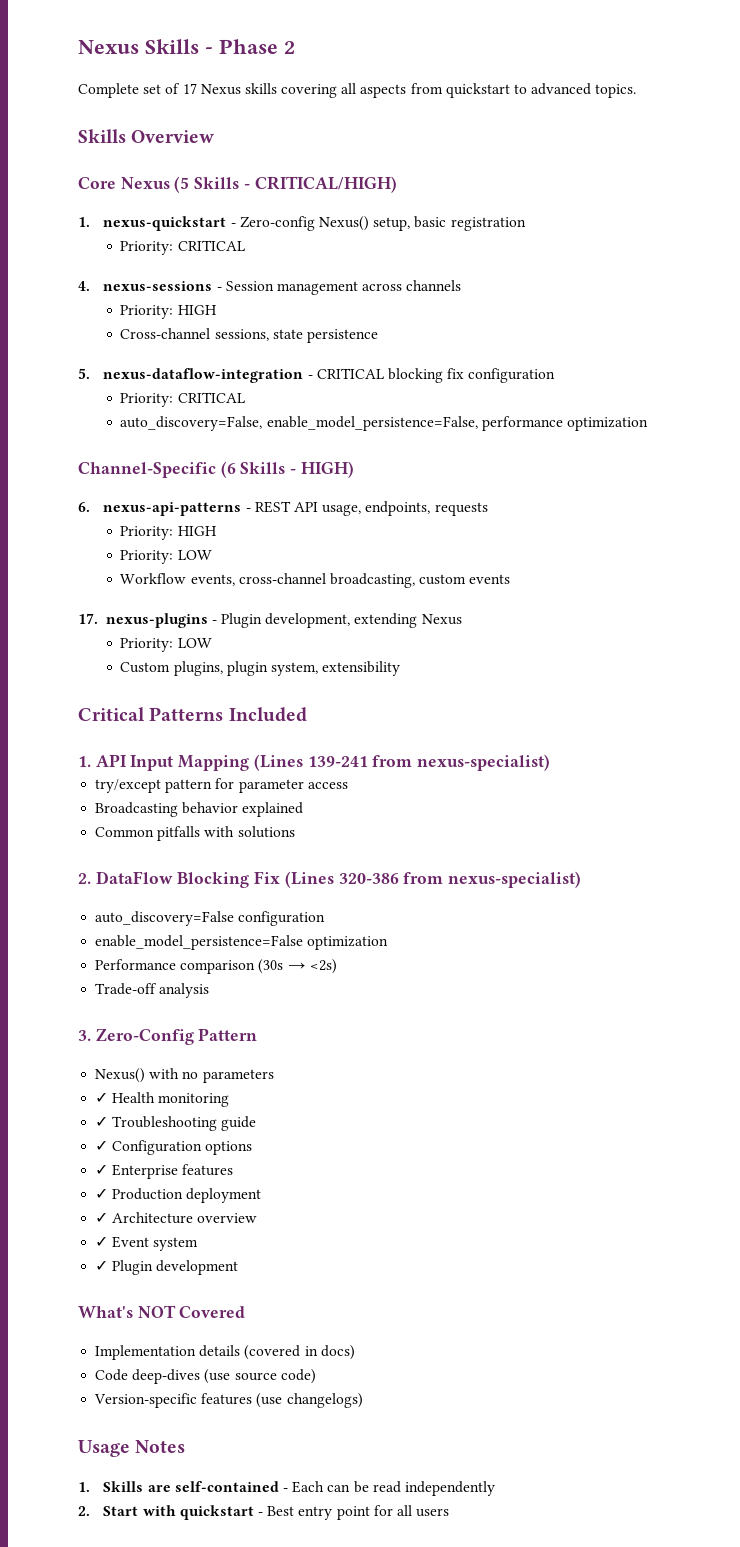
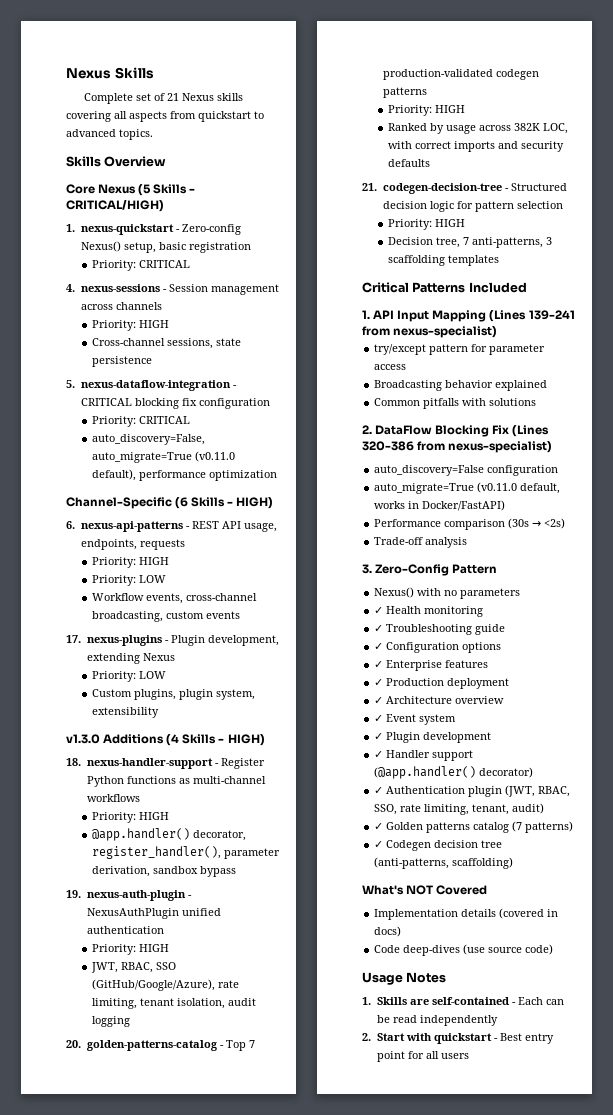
[205,39,295,54] - Phase 2 -> (154, 73) none
[182,83,197,94] 17 -> [166,93,179,101] 21
[266,416,478,431] enable_model_persistence=False, -> [92,451,236,463] [92,469,137,481] auto_migrate=True (v0.11.0 default),
(401, 668) none -> [66,734,265,746] [66,758,265,769] [86,776,266,787] [86,794,140,802] [92,812,170,823] [92,828,247,841] [92,846,281,859] [92,866,237,877] [66,890,192,901] [86,908,221,919] [86,926,164,934] [92,944,170,955] [91,962,177,973] [92,979,240,991] [92,998,257,1009] [92,1016,131,1027] [66,1040,255,1051] [382,69,539,80] [382,87,427,98] [388,105,466,116] [388,123,569,134] [388,141,565,152] [388,159,431,167] [362,183,567,194] [382,201,563,212] [388,219,466,230] [388,237,553,248] [388,255,500,266] // v1.3.0 Additions (4 Skills - HIGH) // 18. nexus-handler-support - Register Python functions as multi-channel workflows // Priority: HIGH // @app.handler() decorator, register_handler(), parameter derivation, sandbox bypass // 19. nexus-auth-plugin - NexusAuthPlugin unified authentication // Priority: HIGH // JWT, RBAC, SSO (GitHub/Google/Azure), rate limiting, tenant isolation, audit logging // 20. golden-patterns-catalog - Top 7 production-validated codegen patterns // Priority: HIGH // Ranked by usage across 382K LOC, with correct imports and security defaults // 21. codegen-decision-tree - Structured decision logic for pattern selection // Priority: HIGH // Decision tree, 7 anti-patterns, 3 scaffolding templates
[95,935,389,950] enable_model_persistence=False optimization -> [374,482,561,494] [374,500,506,511] auto_migrate=True (v0.11.0 default, works in Docker/FastAPI)
(239, 1267) none -> [374,750,474,761] [374,766,534,779] [374,785,571,797] [374,803,545,815] [374,821,574,833] [374,840,503,851] [374,857,514,869] // ✓ Handler support (@app.handler() decorator) // ✓ Authentication plugin (JWT, RBAC, SSO, rate limiting, tenant, audit) // ✓ Golden patterns catalog (7 patterns) // ✓ Codegen decision tree (anti-patterns, scaffolding)
[94,1393,363,1408] // Version-specific features (use changelogs) -> (554, 949) none

